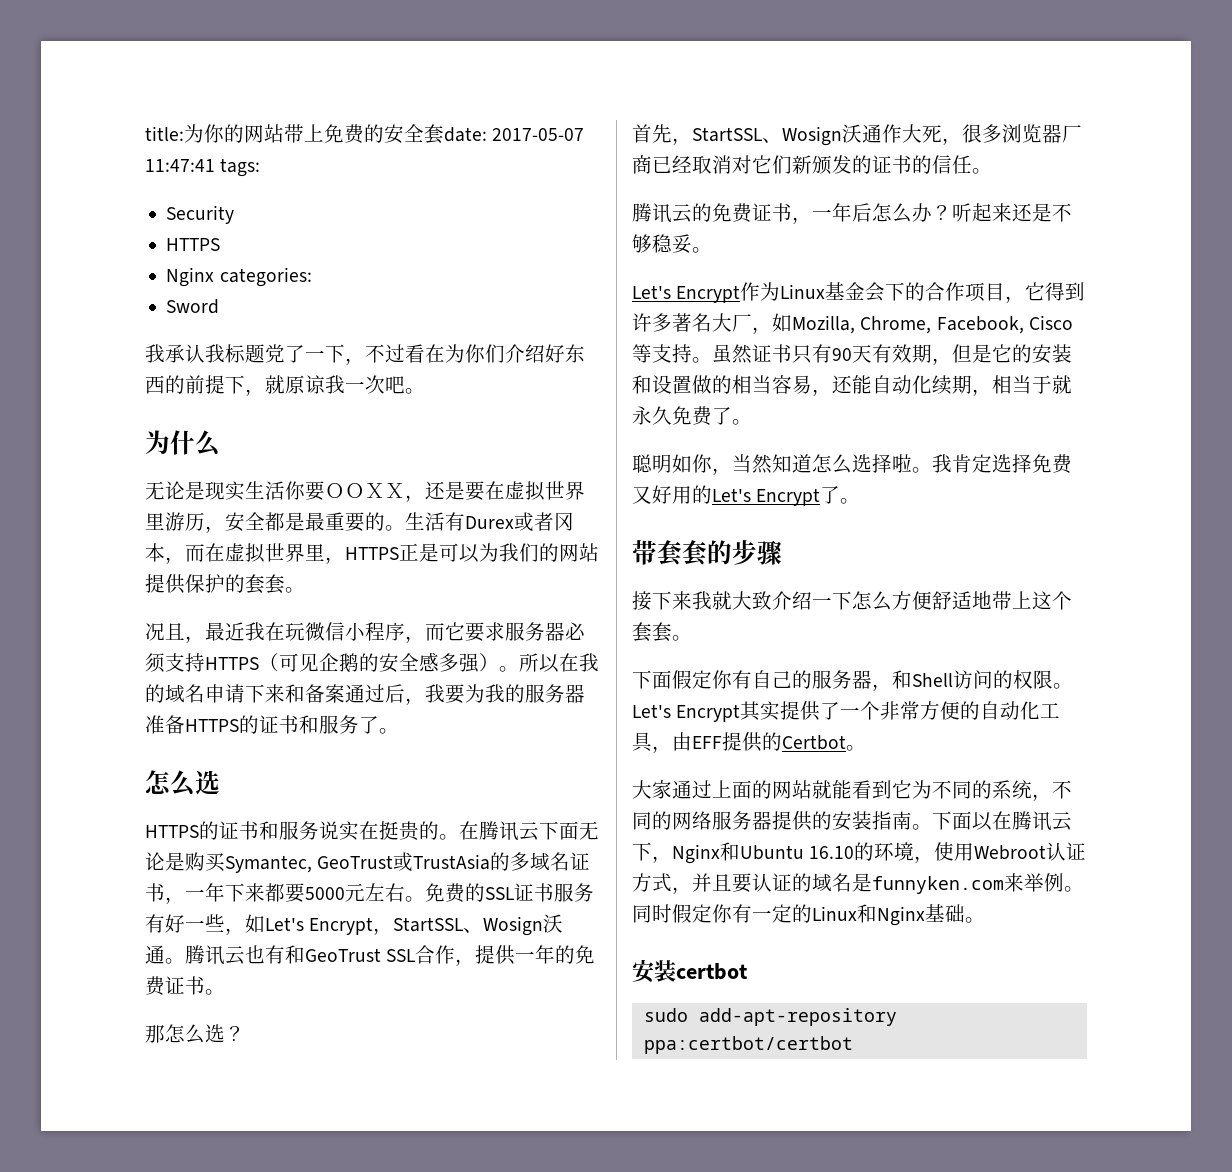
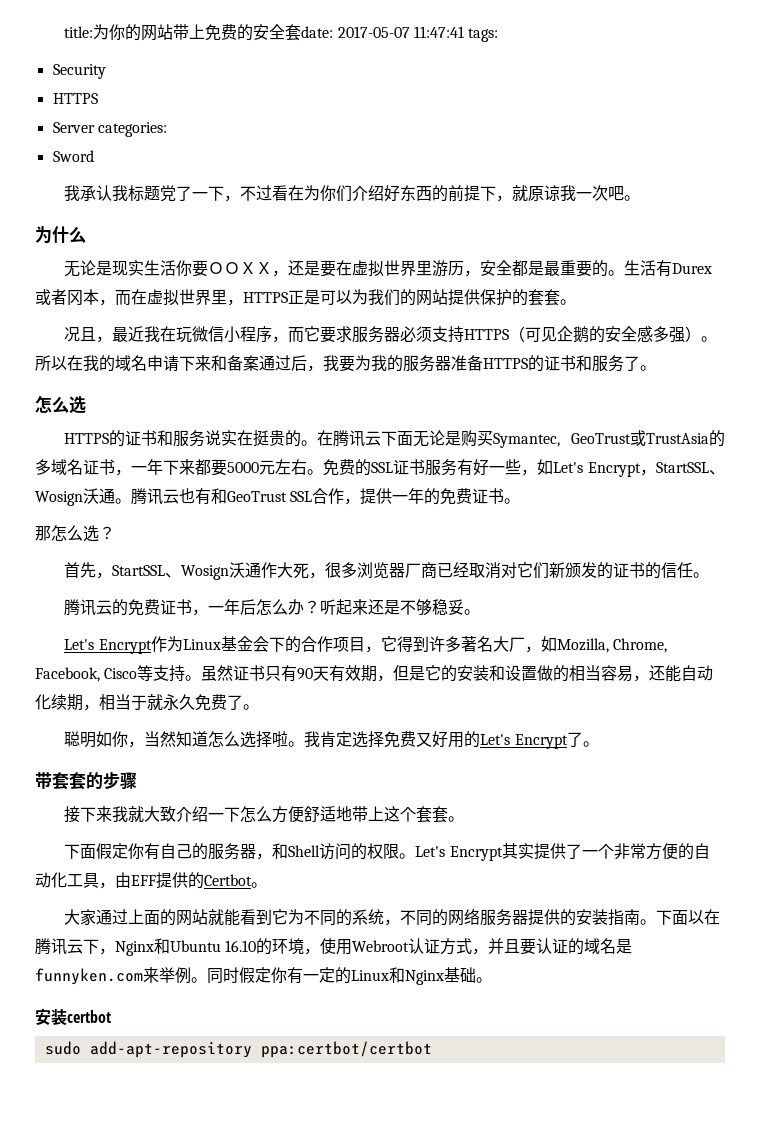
[166,267,215,287] Nginx -> [52,122,95,133] Server

